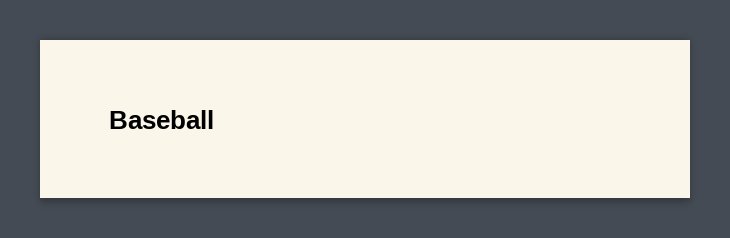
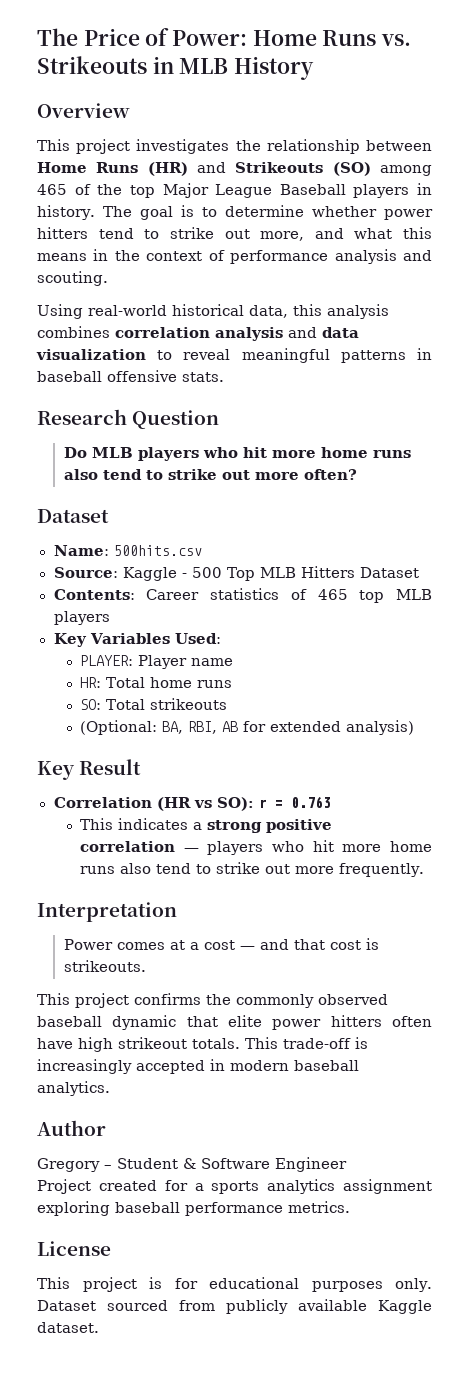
[109,110,214,129] Baseball -> [37,28,412,46] [37,56,315,80] [37,103,130,118] [37,139,432,154] [37,162,432,176] [37,183,432,198] [37,205,433,220] [37,227,432,241] [37,249,432,264] [37,271,108,286] [37,304,389,319] [37,326,359,341] [36,348,432,363] [37,370,224,382] [37,409,220,429] [63,447,411,461] [63,469,357,480] [37,509,109,523] [53,545,202,556] [53,566,420,581] [53,588,432,603] [53,611,110,625] [53,633,222,647] [80,655,234,669] [80,677,233,688] [80,698,228,710] [80,720,415,735] [37,759,142,780] [53,796,331,811] [80,818,333,833] [80,840,433,855] [80,862,425,877] [37,902,177,922] [63,938,379,950] [63,960,146,972] [37,993,388,1008] [37,1015,432,1030] [37,1037,368,1052] [37,1059,359,1074] [37,1081,110,1096] [37,1120,106,1136] [37,1157,347,1172] [37,1179,433,1194] [37,1201,350,1216] [37,1241,111,1256] [37,1277,433,1292] [37,1299,432,1314] [37,1322,99,1333] The Price of Power: Home Runs vs. Strikeouts in MLB History // Overview // This project investigates the relationship between Home Runs (HR) and Strikeouts (SO) among 465 of the top Major League Baseball players in history. The goal is to determine whether power hitters tend to strike out more, and what this means in the context of performance analysis and scouting. // Using real-world historical data, this analysis combines correlation analysis and data visualization to reveal meaningful patterns in baseball offensive stats. // Research Question // Do MLB players who hit more home runs also tend to strike out more often? // Dataset // Name: 500hits.csv // Source: Kaggle - 500 Top MLB Hitters Dataset // Contents: Career statistics of 465 top MLB players // Key Variables Used: // PLAYER: Player name // HR: Total home runs // SO: Total strikeouts // (Optional: BA, RBI, AB for extended analysis) // Key Result // Correlation (HR vs SO): r = 0.763 // This indicates a strong positive correlation — players who hit more home runs also tend to strike out more frequently. // Interpretation // Power comes at a cost — and that cost is strikeouts. // This project confirms the commonly observed baseball dynamic that elite power hitters often have high strikeout totals. This trade-off is increasingly accepted in modern baseball analytics. // Author // Gregory – Student & Software Engineer // Project created for a sports analytics assignment exploring baseball performance metrics. // License // This project is for educational purposes only. Dataset sourced from publicly available Kaggle dataset.

